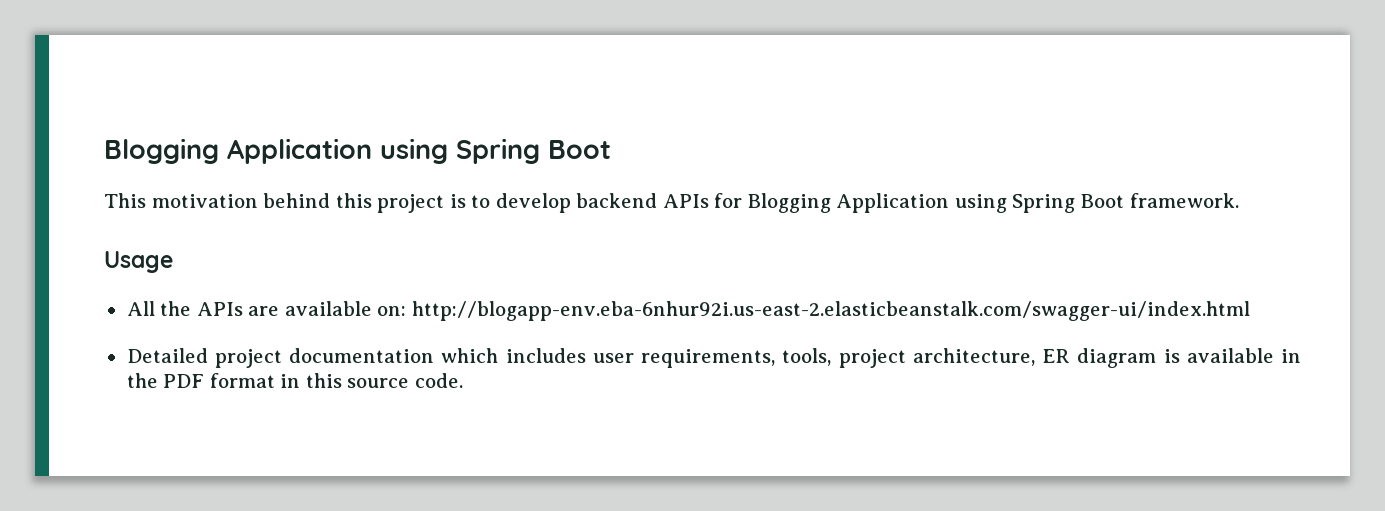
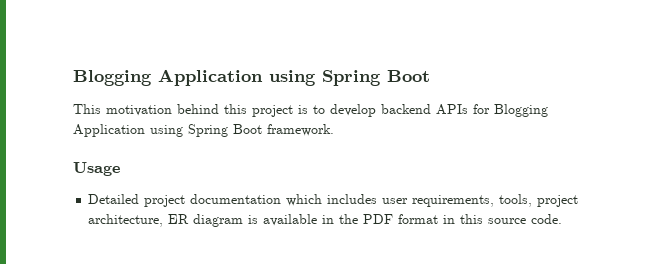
[126,301,1250,321] // All the APIs are available on: http://blogapp-env.eba-6nhur92i.us-east-2.elasticbeanstalk.com/swagger-ui/index.html -> (120, 169) none

